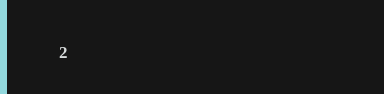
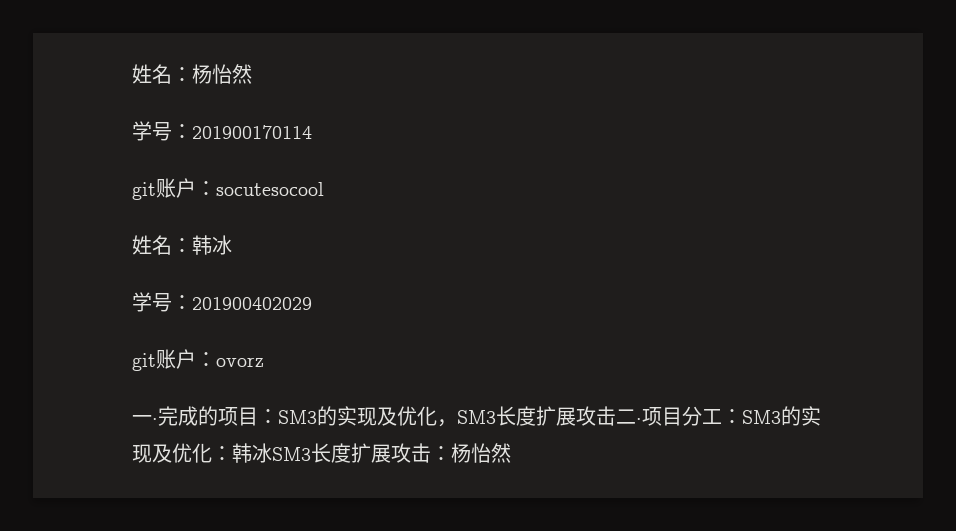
[59,47,68,58] 2 -> [132,64,252,84] [132,121,312,141] [132,178,324,200] [132,235,232,255] [132,292,312,312] [132,349,264,371] [132,406,821,427] [132,443,511,463] 姓名：杨怡然 // 学号：201900170114 // git账户：socutesocool // 姓名：韩冰 // 学号：201900402029 // git账户：ovorz // 一·完成的项目：SM3的实现及优化，SM3长度扩展攻击二·项目分工：SM3的实现及优化：韩冰SM3长度扩展攻击：杨怡然

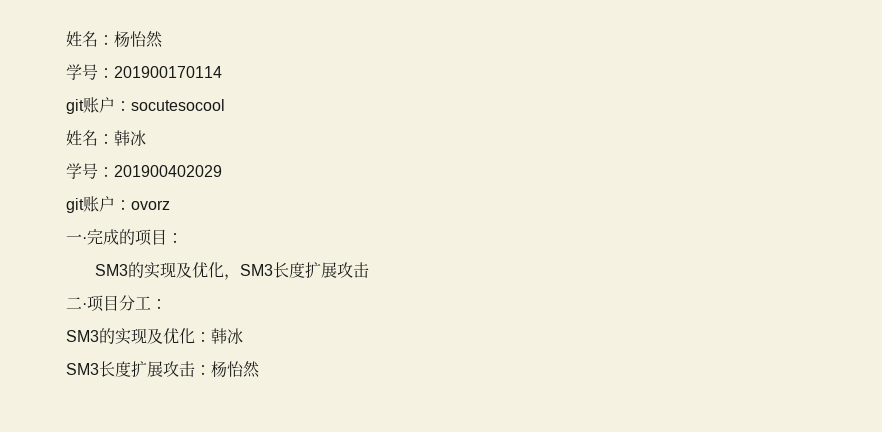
(278, 416) none -> (183, 238) //
(616, 416) none -> (370, 270) //
(742, 416) none -> (167, 304) //
(272, 453) none -> (243, 336) //

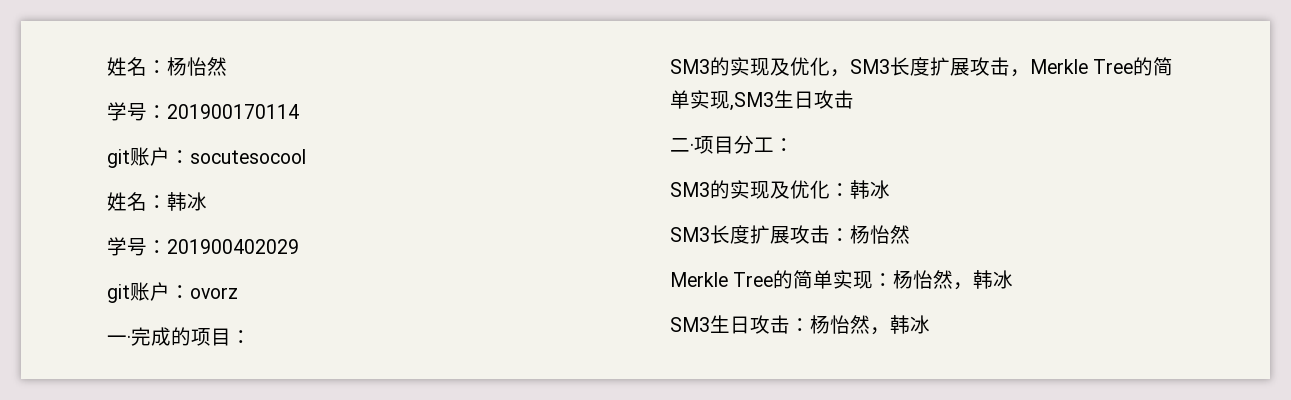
(370, 270) none -> [1010,57,1174,77] [670,90,854,111] ，Merkle Tree的简单实现,SM3生日攻击
(260, 369) none -> [670,270,1014,290] [670,315,930,335] // Merkle Tree的简单实现：杨怡然，韩冰 // SM3生日攻击：杨怡然，韩冰

